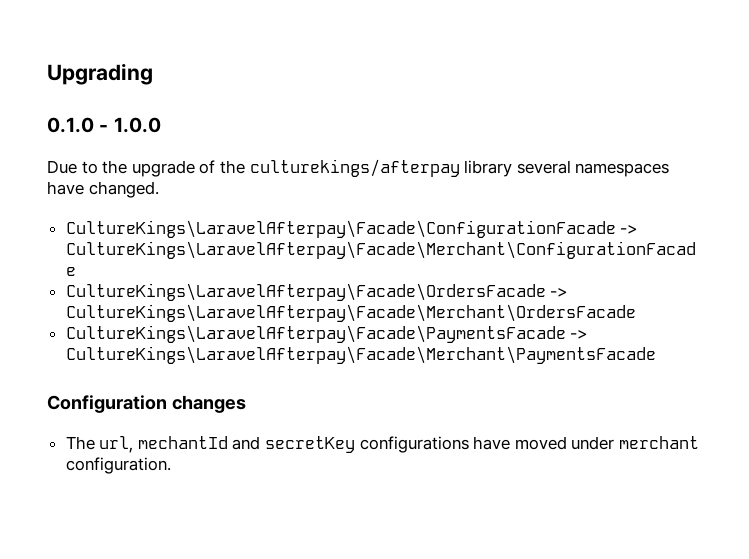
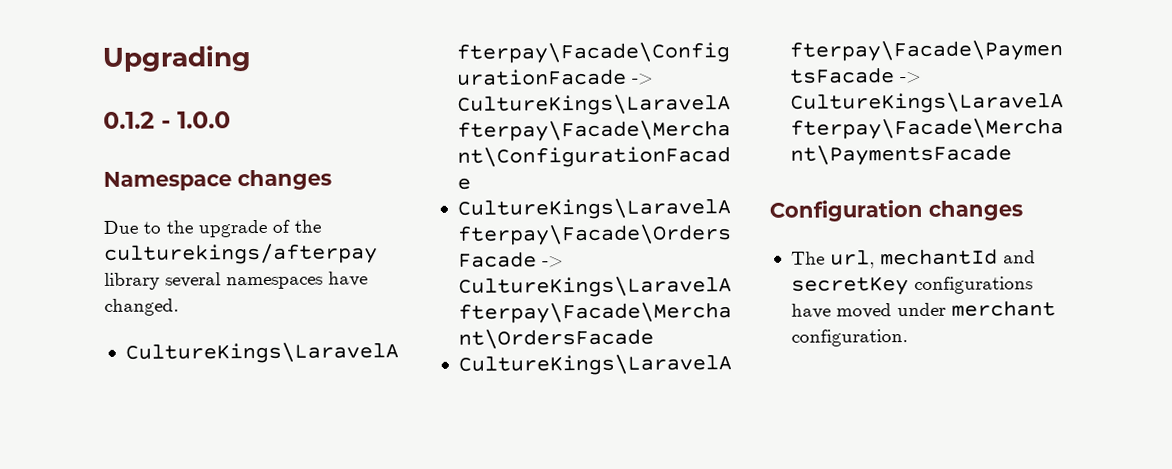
[47,117,94,133] 0.1.0 -> [103,111,155,129] 0.1.2
(161, 125) none -> [103,169,332,191] // Namespace changes

